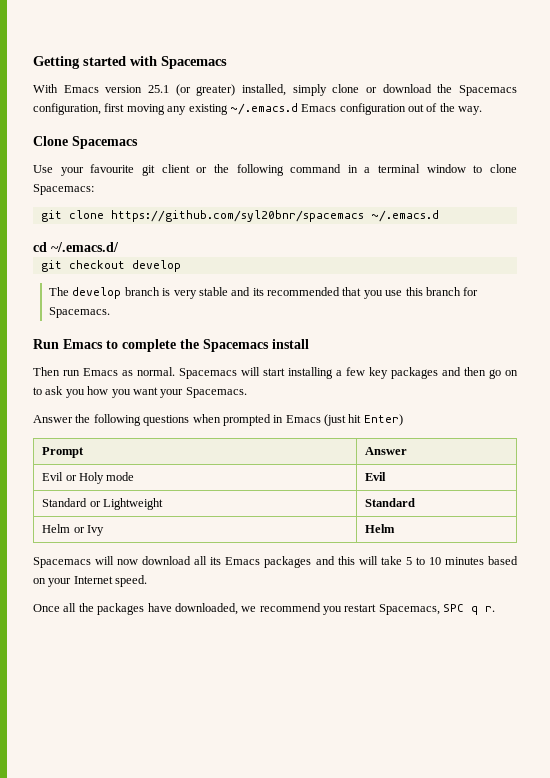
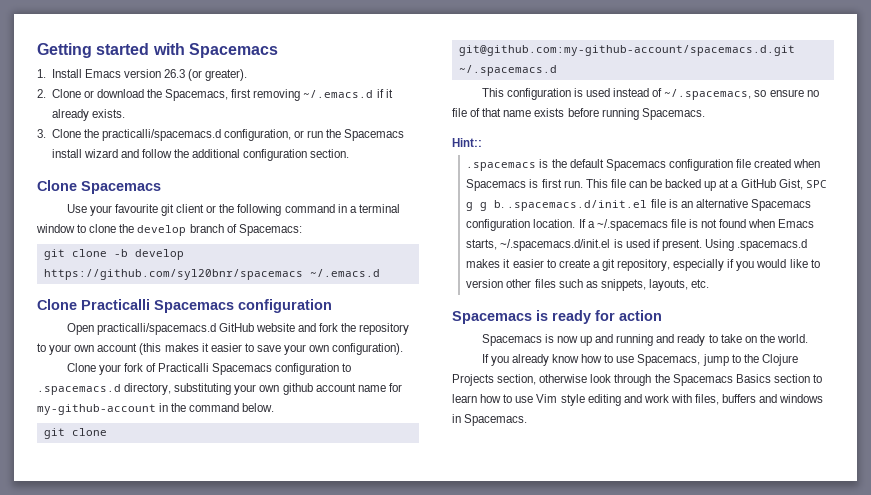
[33,84,517,96] [33,103,483,115] With Emacs version 25.1 (or greater) installed, simply clone or download the Spacemacs configuration, first moving any existing ~/.emacs.d Emacs configuration out of the way. -> [37,69,248,81] [37,89,393,101] [51,109,125,121] [37,129,405,141] [51,149,350,161] 1. Install Emacs version 26.3 (or greater). // 2. Clone or download the Spacemacs, first removing ~/.emacs.d if it already exists. // 3. Clone the practicalli/spacemacs.d configuration, or run the Spacemacs install wizard and follow the additional configuration section.
(518, 168) none -> [119,224,237,236] the develop branch of
(104, 214) none -> [113,249,184,260] -b develop
[33,242,119,252] [40,260,181,272] [49,287,479,299] [49,307,111,318] [33,339,309,352] [33,367,518,379] [33,386,247,398] [33,414,403,426] [42,447,85,458] [365,447,408,455] [42,472,135,484] [365,472,387,481] [42,498,164,510] [365,498,416,507] [42,524,105,536] [365,524,396,533] [33,556,518,568] [33,575,148,587] [33,603,496,615] cd ~/.emacs.d/ // git checkout develop // The develop branch is very stable and its recommended that you use this branch for Spacemacs. // Run Emacs to complete the Spacemacs install // Then run Emacs as normal. Spacemacs will start installing a few key packages and then go on to ask you how you want your Spacemacs. // Answer the following questions when prompted in Emacs (just hit Enter) // Prompt | Answer // Evil or Holy mode | Evil // Standard or Lightweight | Standard // Helm or Ivy | Helm // Spacemacs will now download all its Emacs packages and this will take 5 to 10 minutes based on your Internet speed. // Once all the packages have downloaded, we recommend you restart Spacemacs, SPC q r. -> [37,299,332,313] [66,323,410,335] [37,343,404,355] [66,363,352,375] [37,383,402,395] [37,403,275,415] [43,428,107,439] [458,45,795,56] [458,65,557,76] [481,88,819,100] [452,108,705,120] [452,138,482,147] [466,159,821,171] [466,179,827,191] [466,199,811,211] [466,219,815,231] [466,239,808,251] [466,259,820,271] [466,279,710,291] [452,310,662,324] [481,334,809,346] [481,354,798,366] [452,374,822,386] [452,394,824,406] [452,414,528,426] Clone Practicalli Spacemacs configuration // Open practicalli/spacemacs.d GitHub website and fork the repository to your own account (this makes it easier to save your own configuration). // Clone your fork of Practicalli Spacemacs configuration to .spacemacs.d directory, substituting your own github account name for my-github-account in the command below. // git clone git@github.com:my-github-account/spacemacs.d.git ~/.spacemacs.d // This configuration is used instead of ~/.spacemacs, so ensure no file of that name exists before running Spacemacs. // Hint:: // .spacemacs is the default Spacemacs configuration file created when Spacemacs is first run. This file can be backed up at a GitHub Gist, SPC g g b. .spacemacs.d/init.el file is an alternative Spacemacs configuration location. If a ~/.spacemacs file is not found when Emacs starts, ~/.spacemacs.d/init.el is used if present. Using .spacemacs.d makes it easier to create a git repository, especially if you would like to version other files such as snippets, layouts, etc. // Spacemacs is ready for action // Spacemacs is now up and running and ready to take on the world. // If you already know how to use Spacemacs, jump to the Clojure Projects section, otherwise look through the Spacemacs Basics section to learn how to use Vim style editing and work with files, buffers and windows in Spacemacs.

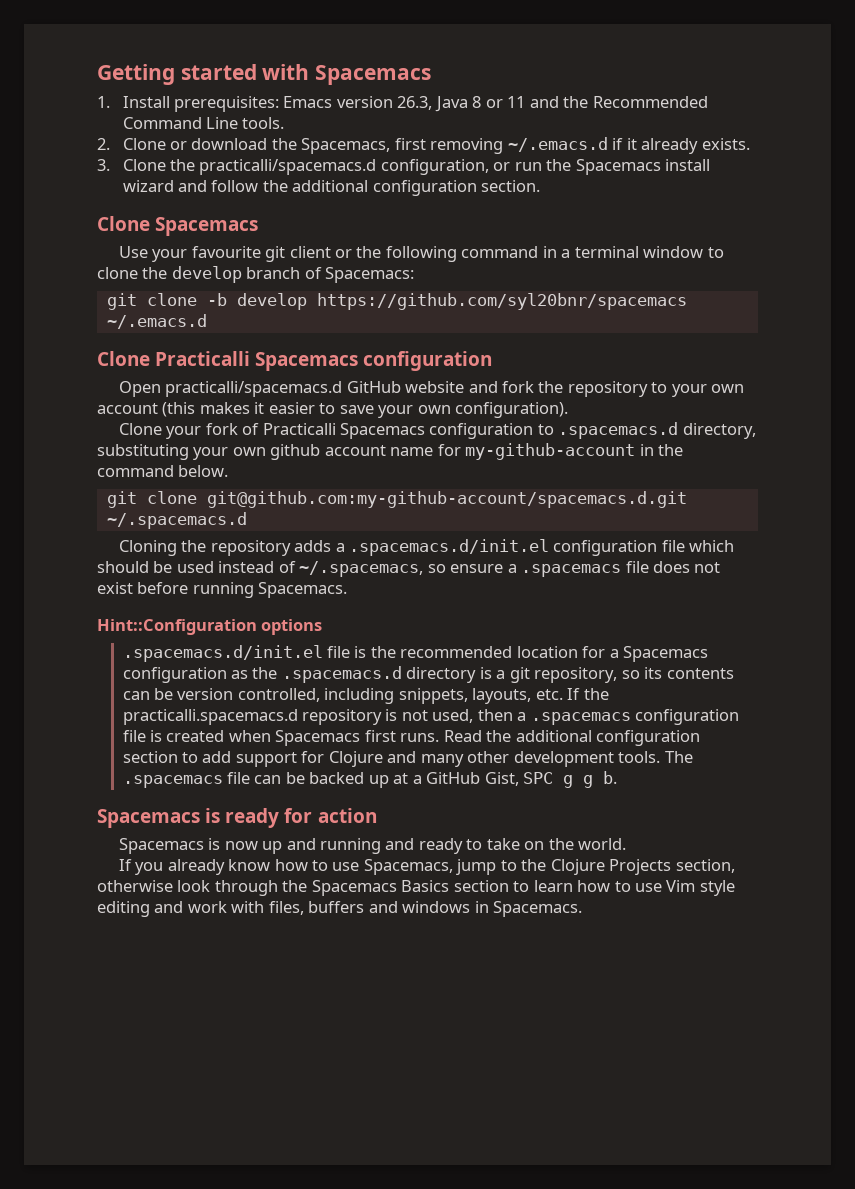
(82, 73) none -> [174,96,280,112] prerequisites:
[164,69,248,81] 26.3 (or greater). -> [397,96,708,112] [122,117,285,129] 26.3, Java 8 or 11 and the Recommended Command Line tools.
[481,88,583,100] This configuration is -> [118,539,735,556] [97,561,173,573] Cloning the repository adds a .spacemacs.d/init.el configuration file which should be
[806,90,819,97] [452,108,705,120] [452,138,482,147] [466,159,821,171] [466,179,608,191] no file of that name exists before running Spacemacs. // Hint:: // .spacemacs is the default Spacemacs configuration file created when Spacemacs is first run. This -> [507,561,721,577] [97,582,348,598] [97,619,323,635] [122,645,709,662] [122,666,734,683] [122,688,609,704] [122,709,740,725] [122,730,701,746] [122,751,693,767] [122,775,223,788] a .spacemacs file does not exist before running Spacemacs. // Hint::Configuration options // .spacemacs.d/init.el file is the recommended location for a Spacemacs configuration as the .spacemacs.d directory is a git repository, so its contents can be version controlled, including snippets, layouts, etc. If the practicalli.spacemacs.d repository is not used, then a .spacemacs configuration file is created when Spacemacs first runs. Read the additional configuration section to add support for Clojure and many other development tools. The .spacemacs
[507,199,811,211] [466,219,815,231] [466,239,808,251] [466,259,820,271] [466,279,710,291] .spacemacs.d/init.el file is an alternative Spacemacs configuration location. If a ~/.spacemacs file is not found when Emacs starts, ~/.spacemacs.d/init.el is used if present. Using .spacemacs.d makes it easier to create a git repository, especially if you would like to version other files such as snippets, layouts, etc. -> (618, 777) none

